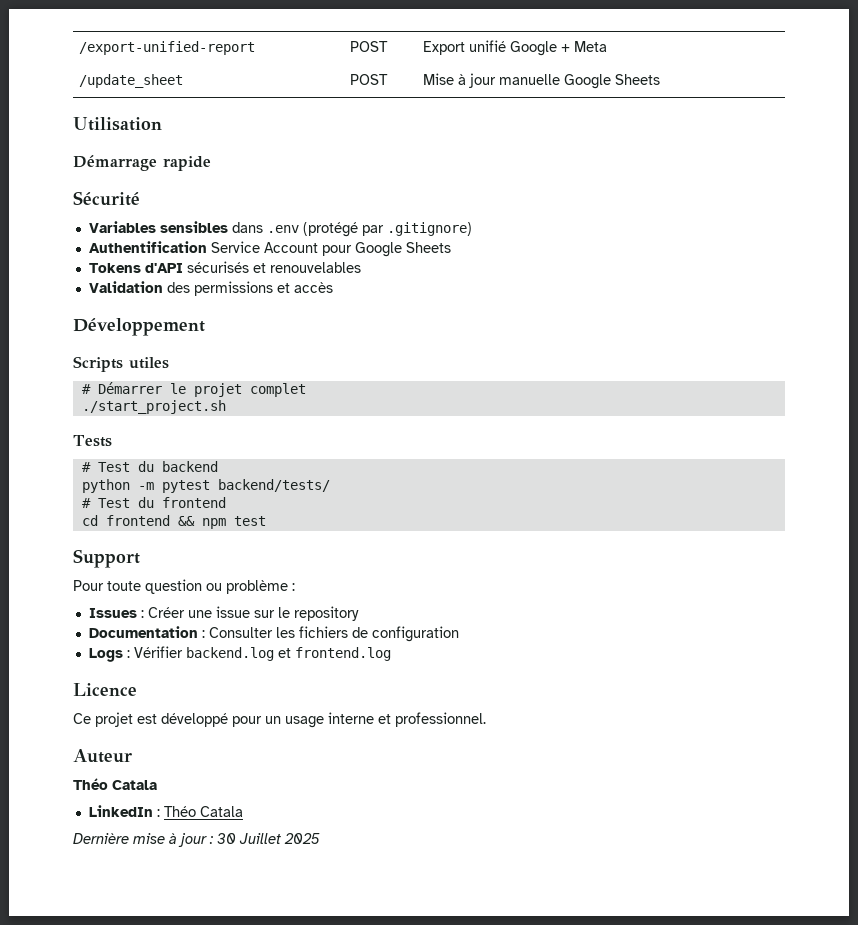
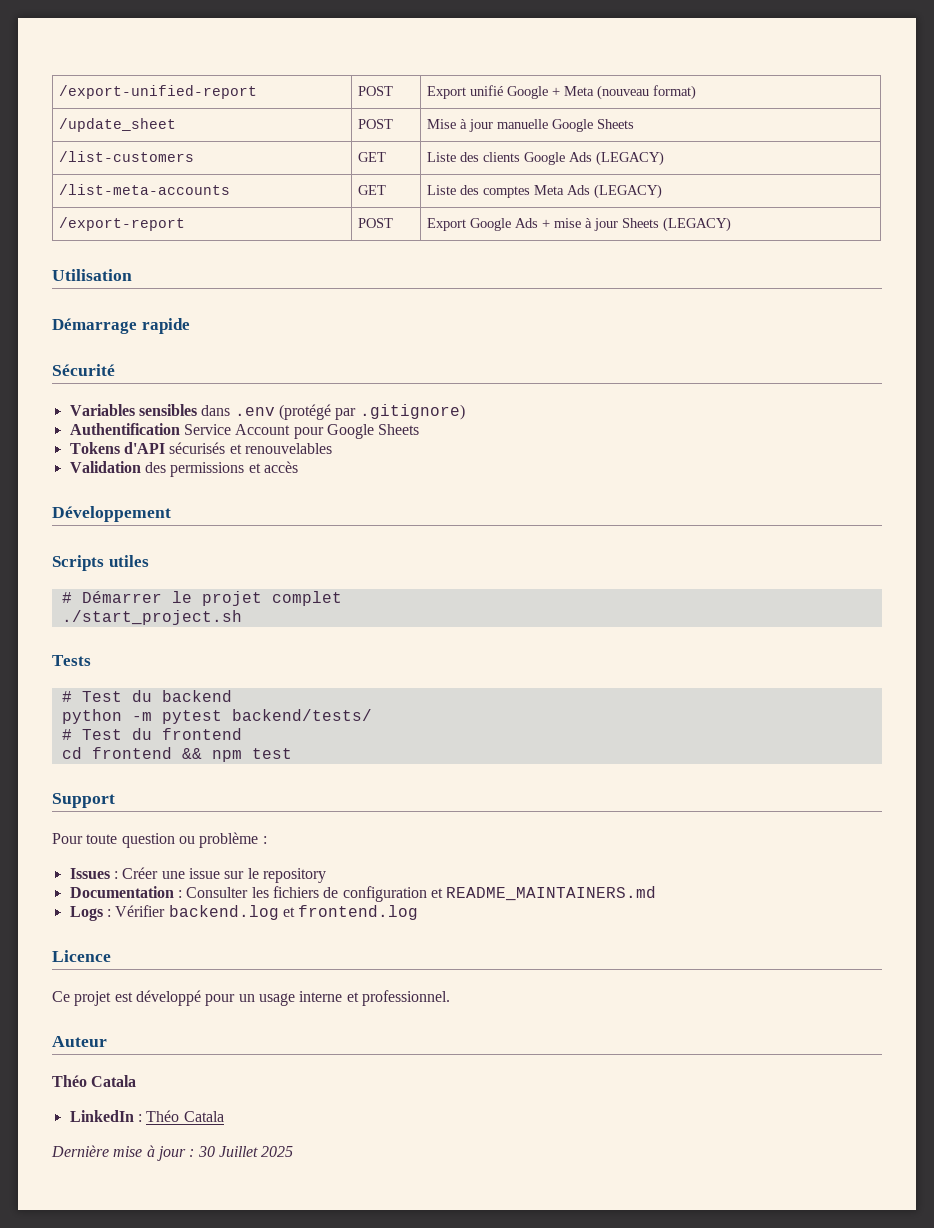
(608, 46) none -> [596,85,696,100] (nouveau format)
(661, 79) none -> [58,151,194,162] [357,152,386,162] [426,151,664,166] [58,184,230,195] [357,185,386,195] [426,184,662,199] [58,217,185,231] [357,218,393,228] [426,217,731,232] // /list-customers | GET | Liste des clients Google Ads (LEGACY) // /list-meta-accounts | GET | Liste des comptes Meta Ads (LEGACY) // /export-report | POST | Export Google Ads + mise à jour Sheets (LEGACY)
(459, 634) none -> [430,886,657,901] et README_MAINTAINERS.md

